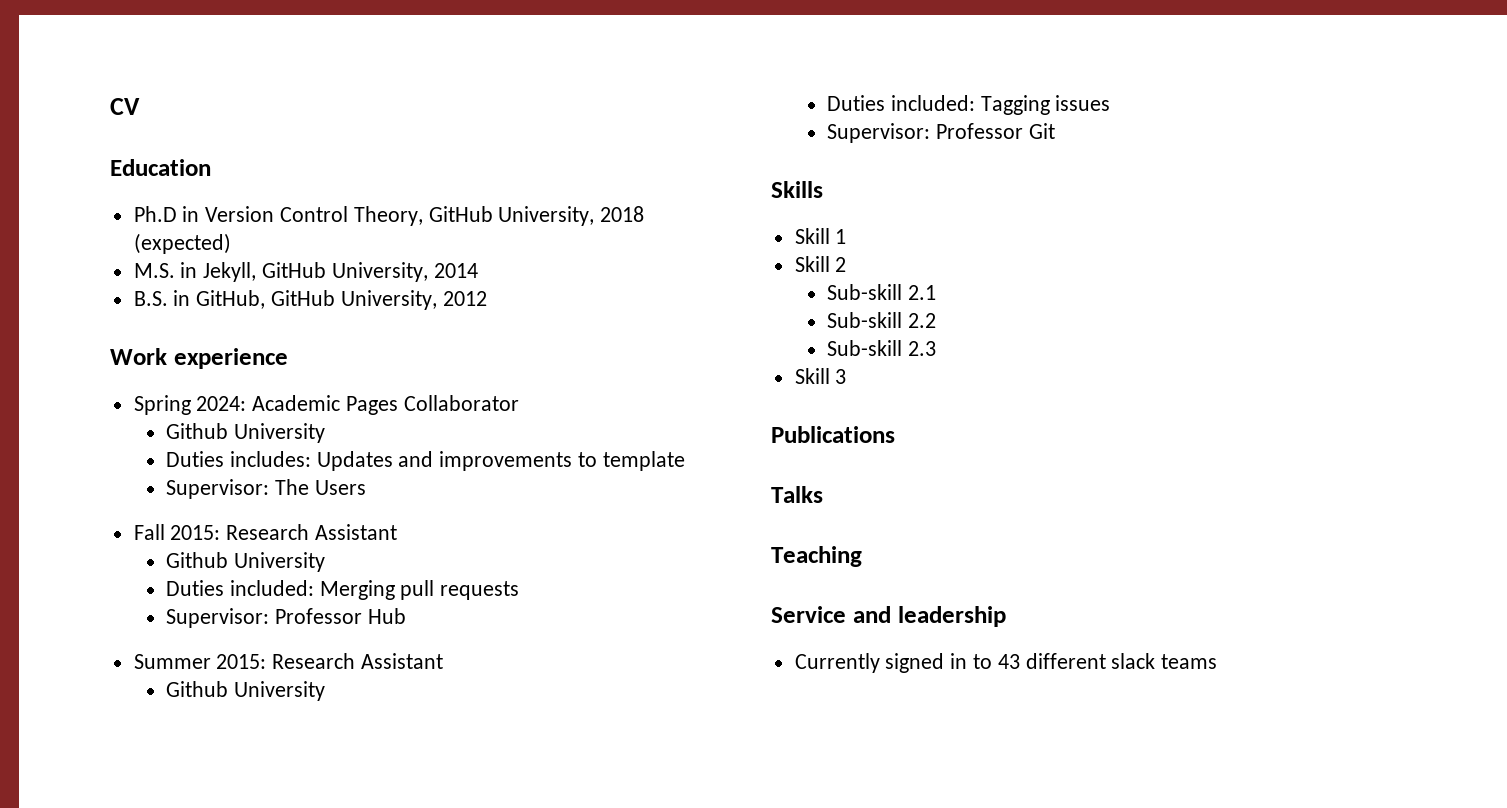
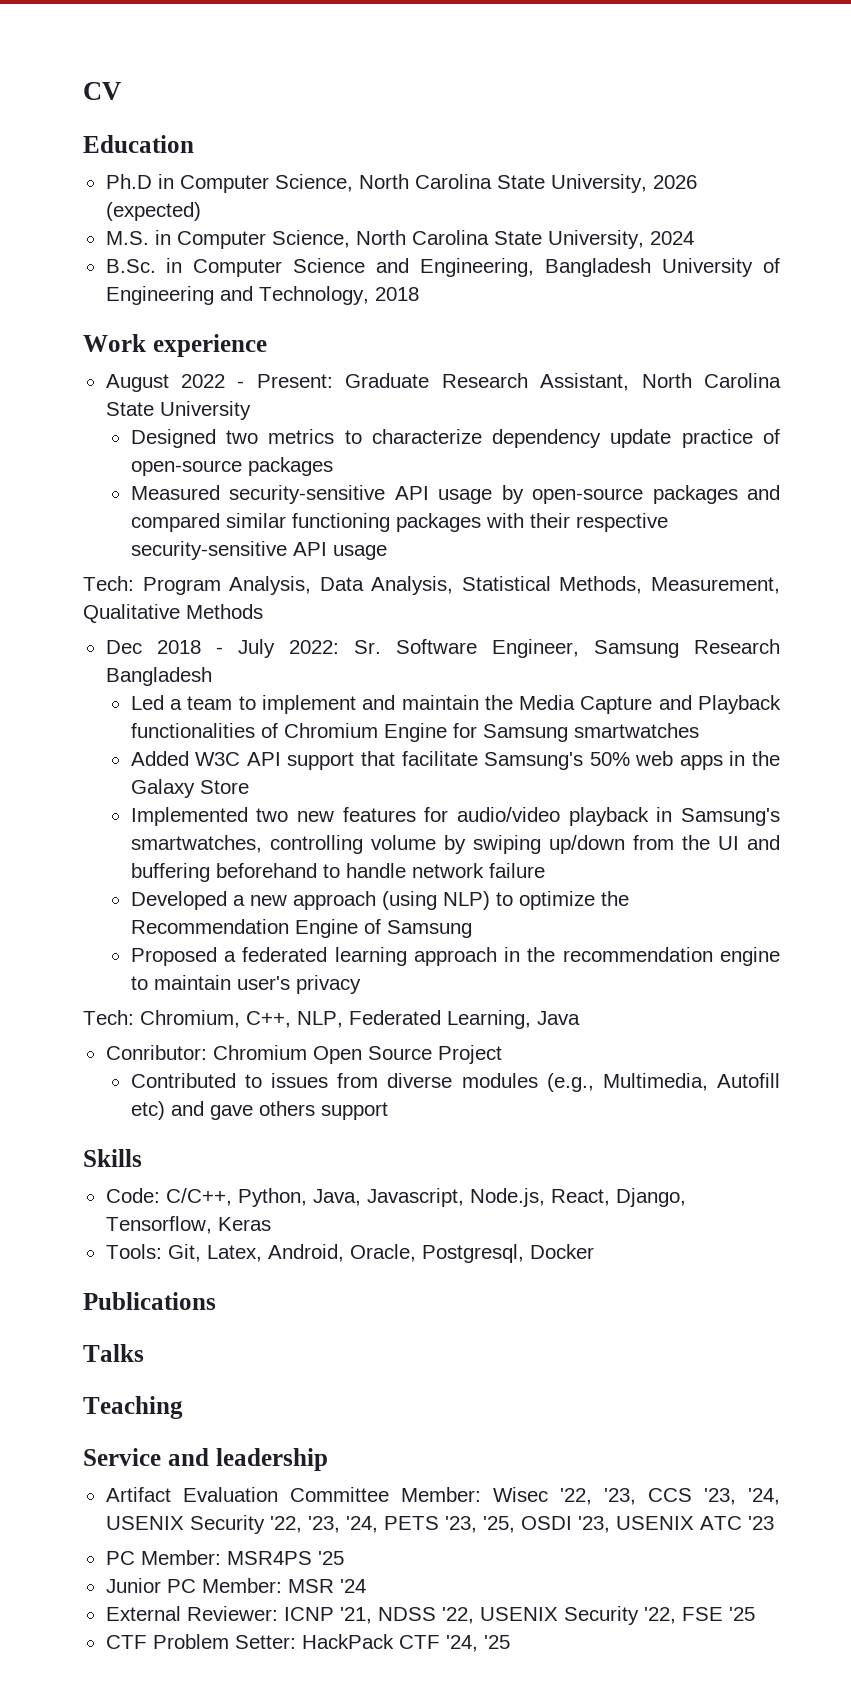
[205,206,645,226] [133,233,231,254] [133,262,478,282] [133,290,487,310] [110,348,288,369] [133,395,519,415] [166,423,325,443] [166,451,685,471] [166,479,366,499] [133,524,398,540] [166,552,325,572] [166,580,520,600] [166,608,406,628] [133,653,444,669] [166,681,325,701] [827,95,1111,115] [827,123,1055,143] [771,181,823,198] [794,228,847,244] [794,256,847,272] [827,284,936,300] [827,312,936,328] [827,340,936,356] [794,368,847,384] Version Control Theory, GitHub University, 2018 (expected) // M.S. in Jekyll, GitHub University, 2014 // B.S. in GitHub, GitHub University, 2012 // Work experience // Spring 2024: Academic Pages Collaborator // Github University // Duties includes: Updates and improvements to template // Supervisor: The Users // Fall 2015: Research Assistant // Github University // Duties included: Merging pull requests // Supervisor: Professor Hub // Summer 2015: Research Assistant // Github University // Duties included: Tagging issues // Supervisor: Professor Git // Skills // Skill 1 // Skill 2 // Sub-skill 2.1 // Sub-skill 2.2 // Sub-skill 2.3 // Skill 3 -> [179,174,697,193] [105,202,201,221] [105,230,694,249] [105,258,780,277] [105,286,419,305] [83,334,267,357] [105,373,781,392] [105,401,251,420] [130,429,780,448] [130,457,333,476] [130,485,780,504] [130,513,668,532] [130,541,387,560] [83,576,780,595] [83,604,263,623] [105,639,780,658] [105,667,212,686] [130,695,781,714] [130,723,699,742] [130,751,780,770] [130,779,249,798] [130,807,780,826] [130,835,780,854] [130,863,545,882] [130,891,629,910] [130,919,472,938] [130,947,780,966] [130,975,361,994] [83,1010,580,1029] [105,1045,502,1064] [130,1073,780,1092] [130,1101,388,1120] [83,1149,142,1167] [105,1188,686,1207] [105,1216,271,1234] [105,1244,594,1263] Computer Science, North Carolina State University, 2026 (expected) // M.S. in Computer Science, North Carolina State University, 2024 // B.Sc. in Computer Science and Engineering, Bangladesh University of Engineering and Technology, 2018 // Work experience // August 2022 - Present: Graduate Research Assistant, North Carolina State University // Designed two metrics to characterize dependency update practice of open-source packages // Measured security-sensitive API usage by open-source packages and compared similar functioning packages with their respective security-sensitive API usage // Tech: Program Analysis, Data Analysis, Statistical Methods, Measurement, Qualitative Methods // Dec 2018 - July 2022: Sr. Software Engineer, Samsung Research Bangladesh // Led a team to implement and maintain the Media Capture and Playback functionalities of Chromium Engine for Samsung smartwatches // Added W3C API support that facilitate Samsung's 50% web apps in the Galaxy Store // Implemented two new features for audio/video playback in Samsung's smartwatches, controlling volume by swiping up/down from the UI and buffering beforehand to handle network failure // Developed a new approach (using NLP) to optimize the Recommendation Engine of Samsung // Proposed a federated learning approach in the recommendation engine to maintain user's privacy // Tech: Chromium, C++, NLP, Federated Learning, Java // Conributor: Chromium Open Source Project // Contributed to issues from diverse modules (e.g., Multimedia, Autofill etc) and gave others support // Skills // Code: C/C++, Python, Java, Javascript, Node.js, React, Django, Tensorflow, Keras // Tools: Git, Latex, Android, Oracle, Postgresql, Docker
[794,653,1218,673] Currently signed in to 43 different slack teams -> [105,1487,780,1505] [105,1515,774,1534] [105,1550,344,1565] [105,1578,366,1593] [105,1606,755,1625] [105,1634,510,1652] Artifact Evaluation Committee Member: Wisec '22, '23, CCS '23, '24, USENIX Security '22, '23, '24, PETS '23, '25, OSDI '23, USENIX ATC '23 // PC Member: MSR4PS '25 // Junior PC Member: MSR '24 // External Reviewer: ICNP '21, NDSS '22, USENIX Security '22, FSE '25 // CTF Problem Setter: HackPack CTF '24, '25

